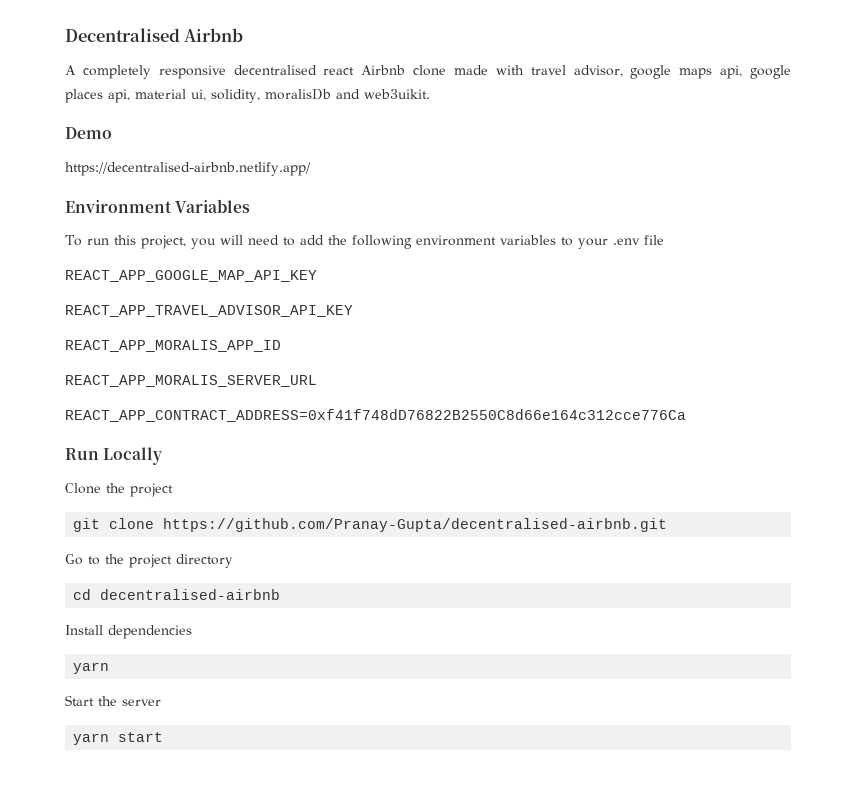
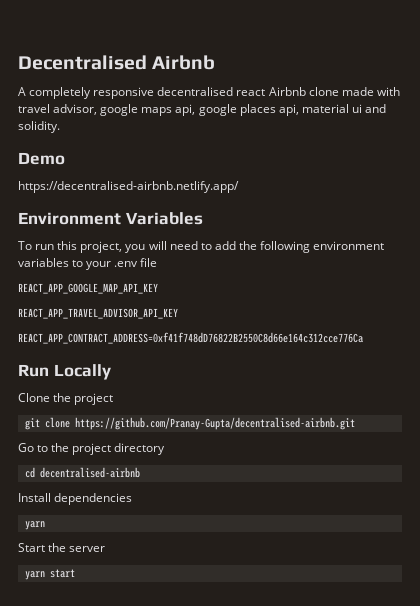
[191,89,430,103] ui, solidity, moralisDb and web3uikit. -> [351,104,387,113] [18,121,60,133] ui and solidity.
[65,340,281,352] [65,375,317,387] // REACT_APP_MORALIS_APP_ID // REACT_APP_MORALIS_SERVER_URL -> (178, 313) none

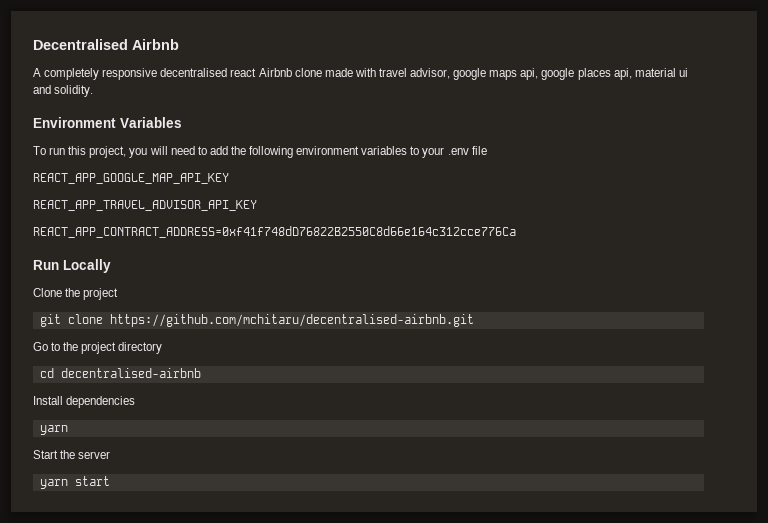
[18,152,65,165] [18,181,239,193] // Demo // https://decentralised-airbnb.netlify.app/ -> (94, 91) none
[74,417,355,430] https://github.com/Pranay-Gupta/decentralised-airbnb.git -> [109,314,474,327] https://github.com/mchitaru/decentralised-airbnb.git

